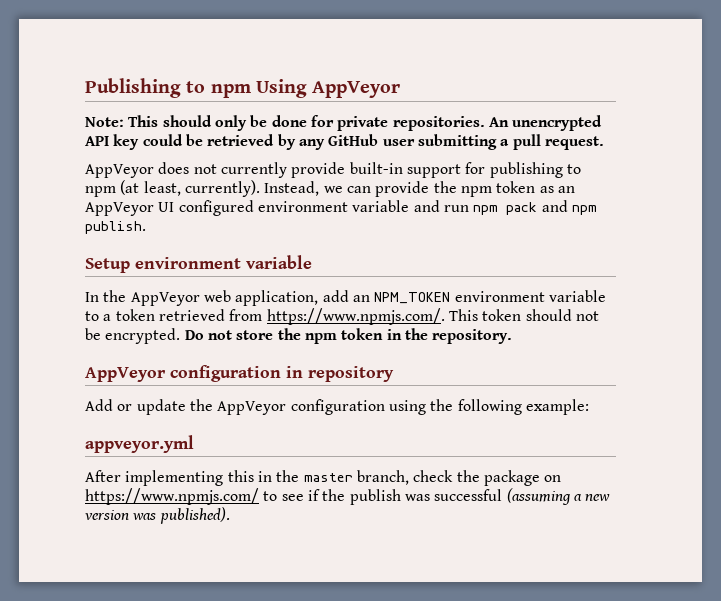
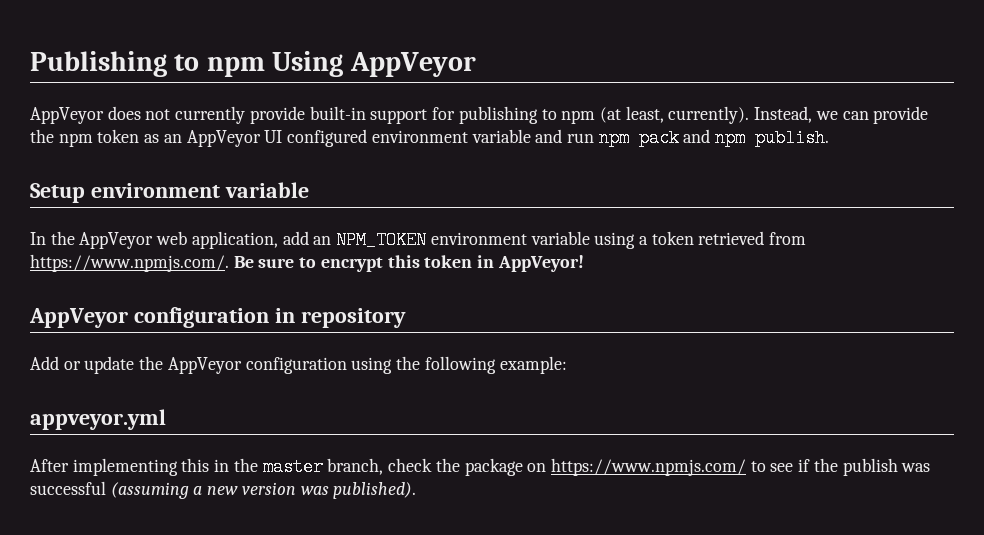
[85,115,603,131] [85,134,604,150] // Note: This should only be done for private repositories. An unencrypted API key could be retrieved by any GitHub user submitting a pull request. -> (476, 64) none
[85,311,99,321] to -> [594,232,636,249] using
[448,309,599,321] [85,328,513,344] This token should not be encrypted. Do not store the npm token in the repository. -> [233,255,584,272] Be sure to encrypt this token in AppVeyor!

